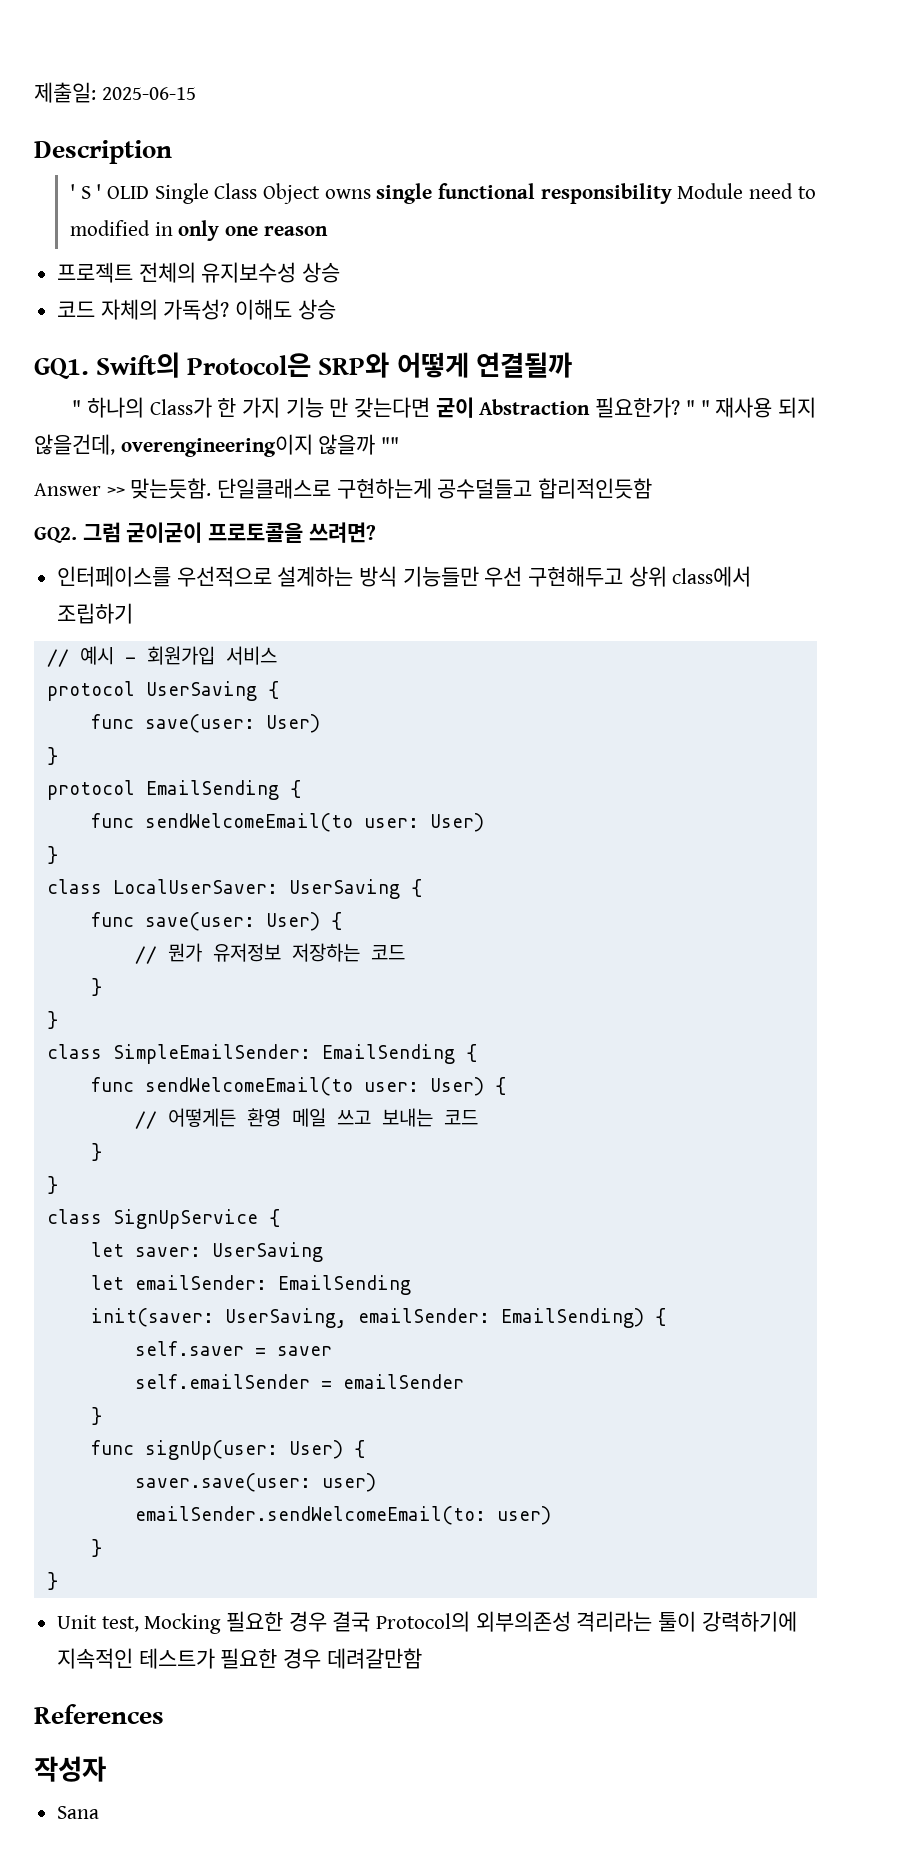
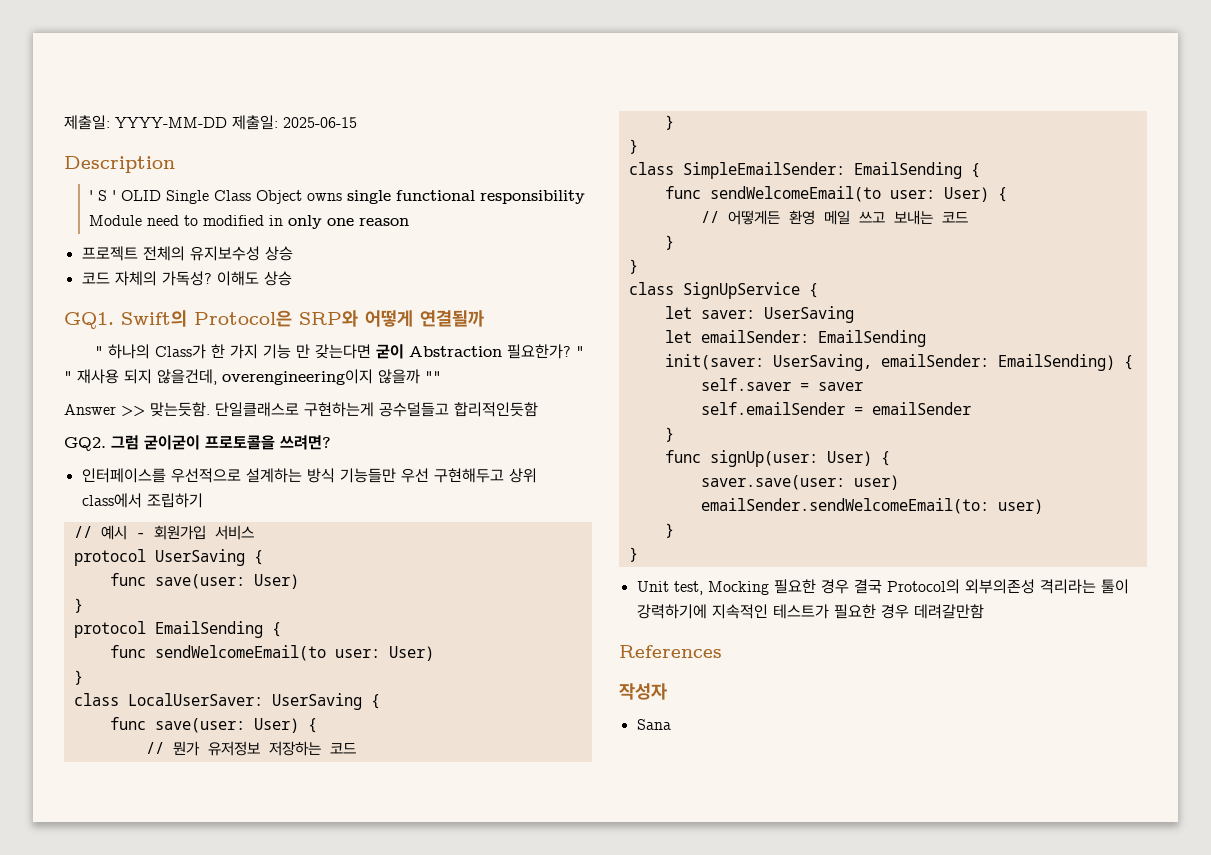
[34,82,96,103] 제출일: -> [64,115,278,130] 제출일: YYYY-MM-DD 제출일:

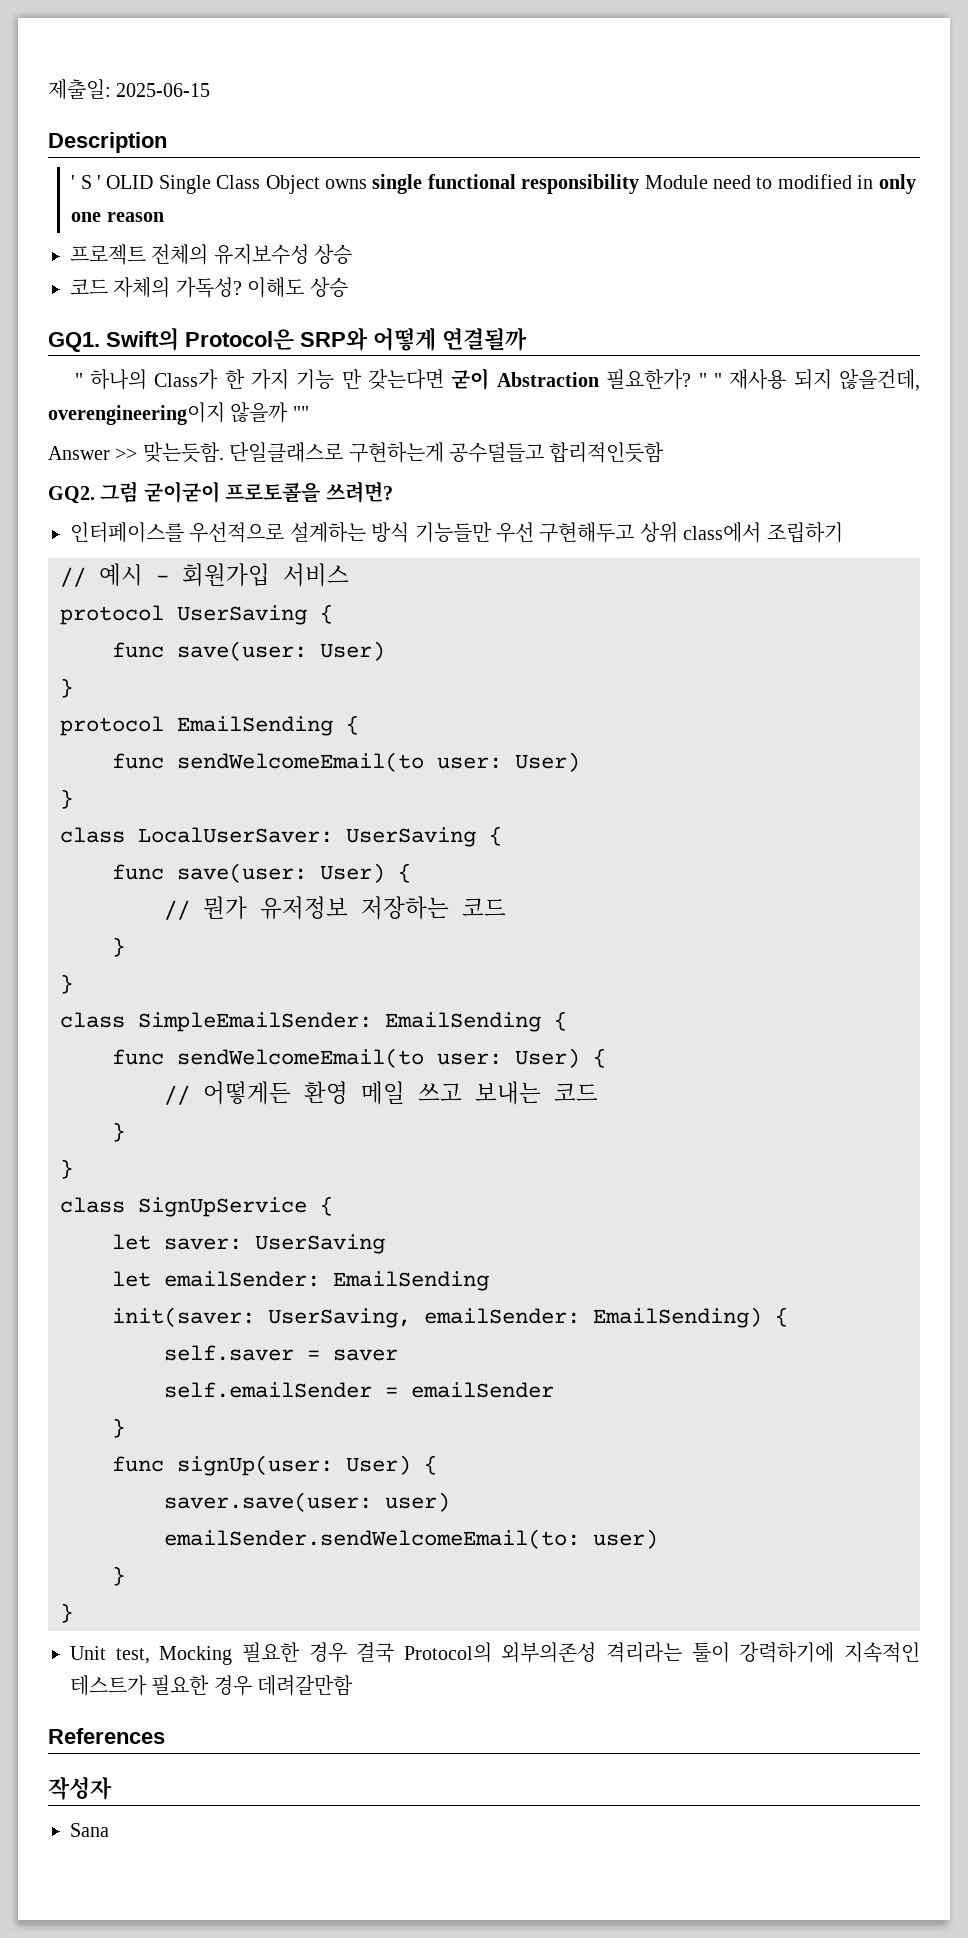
[64,115,278,130] 제출일: YYYY-MM-DD 제출일: -> [48,79,111,100] 제출일:

